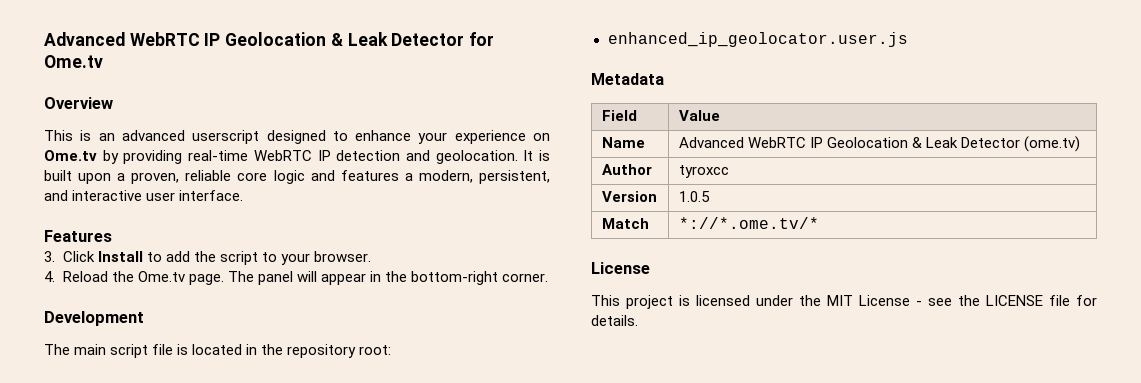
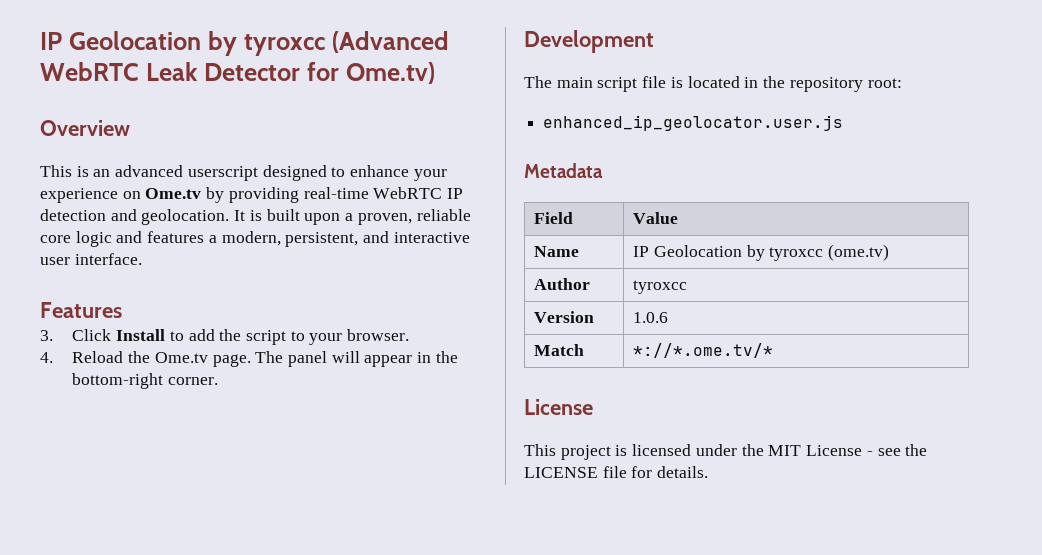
[44,32,343,46] Advanced WebRTC IP Geolocation & -> [40,31,449,56] [40,62,139,81] IP Geolocation by tyroxcc (Advanced WebRTC
[44,55,103,68] Ome.tv -> [345,62,435,84] Ome.tv)
[678,137,1020,148] Advanced WebRTC IP Geolocation & Leak Detector -> [633,245,824,261] IP Geolocation by tyroxcc
[678,191,710,202] 1.0.5 -> [633,312,669,323] 1.0.6

